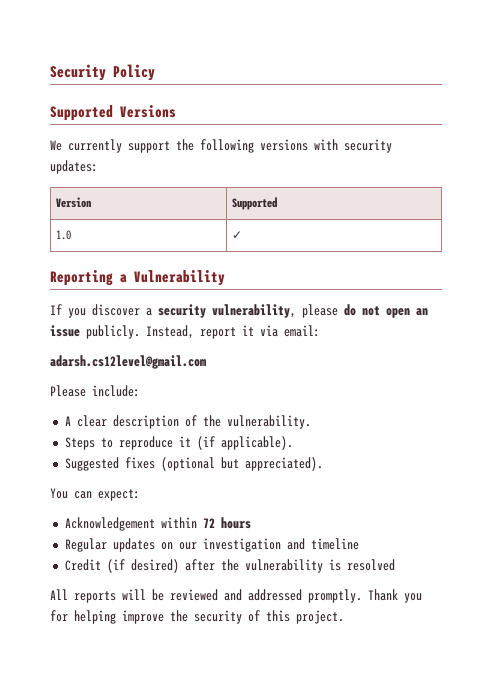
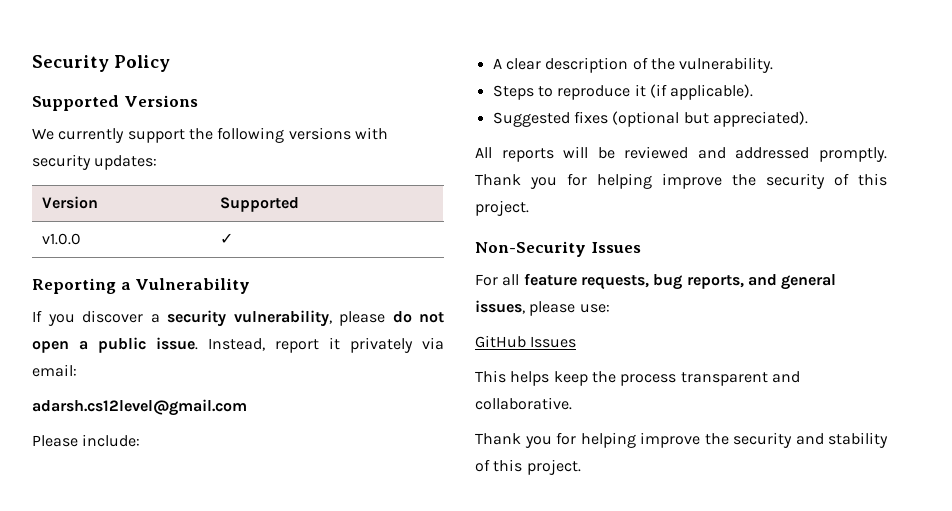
[55,230,71,240] 1.0 -> [42,233,82,245] v1.0.0
[416,308,428,316] [50,325,140,339] an issue publicly. -> [79,337,198,353] a public issue.
(254, 330) none -> [350,337,413,353] privately
[50,488,140,501] [64,517,251,531] [64,538,359,552] [64,559,395,573] // You can expect: // Acknowledgement within 72 hours // Regular updates on our investigation and timeline // Credit (if desired) after the vulnerability is resolved -> (808, 119) none
(344, 617) none -> [475,241,641,257] [475,273,837,290] [475,300,610,316] [475,335,577,348] [475,370,800,386] [475,397,572,410] [475,432,888,448] [475,459,581,475] // Non-Security Issues // For all feature requests, bug reports, and general issues, please use: // GitHub Issues // This helps keep the process transparent and collaborative. // Thank you for helping improve the security and stability of this project.

